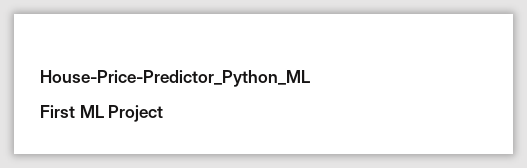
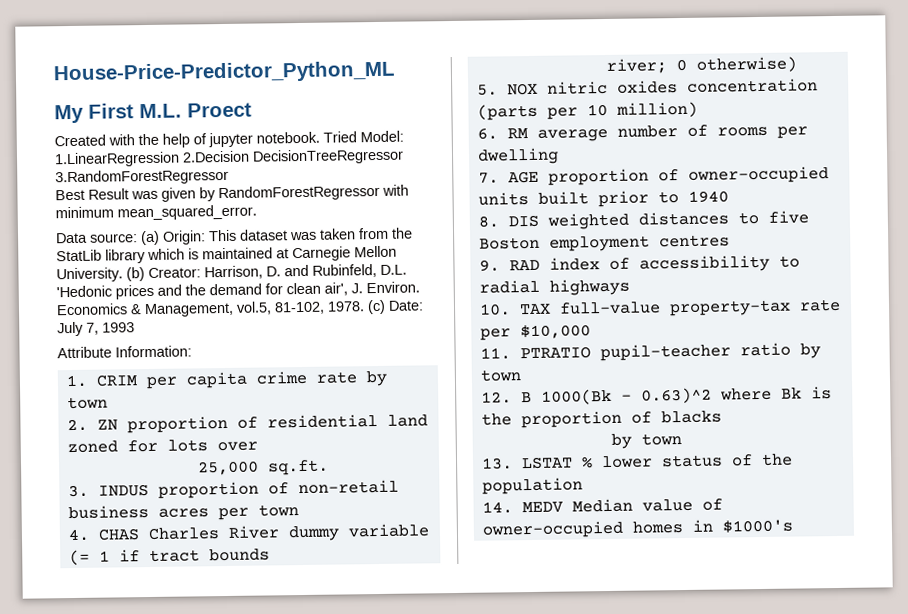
[40,105,164,122] First ML Project -> [54,102,252,124] [54,130,404,148] [54,148,404,168] [55,168,229,186] [55,184,409,202] [55,204,257,221] [55,227,413,246] [56,245,397,264] [56,264,407,283] [56,281,420,300] [56,299,424,318] [57,321,135,337] [57,345,192,359] [65,370,388,390] [66,396,108,410] [66,414,428,434] [66,439,258,454] [196,459,329,476] [67,479,399,499] [67,504,299,521] [67,523,429,542] [68,548,270,566] [605,56,797,74] [476,78,818,96] [476,101,698,121] [476,124,808,142] [476,147,559,165] [477,166,829,186] [477,190,729,208] [477,210,809,230] [478,234,730,252] [478,254,800,273] [478,278,630,296] [478,298,841,317] [479,324,591,341] [479,342,821,362] [479,369,521,382] [480,386,832,405] [480,410,722,429] [610,433,682,449] [480,453,793,470] [481,477,583,495] [481,498,723,514] [481,519,793,539] My First M.L. Proect // Created with the help of jupyter notebook. Tried Model: 1.LinearRegression 2.Decision DecisionTreeRegressor 3.RandomForestRegressor // Best Result was given by RandomForestRegressor with minimum mean_squared_error. // Data source: (a) Origin: This dataset was taken from the StatLib library which is maintained at Carnegie Mellon University. (b) Creator: Harrison, D. and Rubinfeld, D.L. 'Hedonic prices and the demand for clean air', J. Environ. Economics & Management, vol.5, 81-102, 1978. (c) Date: July 7, 1993 // Attribute Information: // 1. CRIM per capita crime rate by town // 2. ZN proportion of residential land zoned for lots over // 25,000 sq.ft. // 3. INDUS proportion of non-retail business acres per town // 4. CHAS Charles River dummy variable (= 1 if tract bounds // river; 0 otherwise) // 5. NOX nitric oxides concentration (parts per 10 million) // 6. RM average number of rooms per dwelling // 7. AGE proportion of owner-occupied units built prior to 1940 // 8. DIS weighted distances to five Boston employment centres // 9. RAD index of accessibility to radial highways // 10. TAX full-value property-tax rate per $10,000 // 11. PTRATIO pupil-teacher ratio by town // 12. B 1000(Bk - 0.63)^2 where Bk is the proportion of blacks // by town // 13. LSTAT % lower status of the population // 14. MEDV Median value of owner-occupied homes in $1000's

